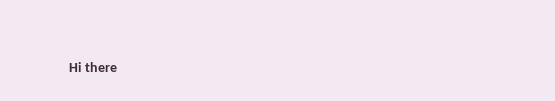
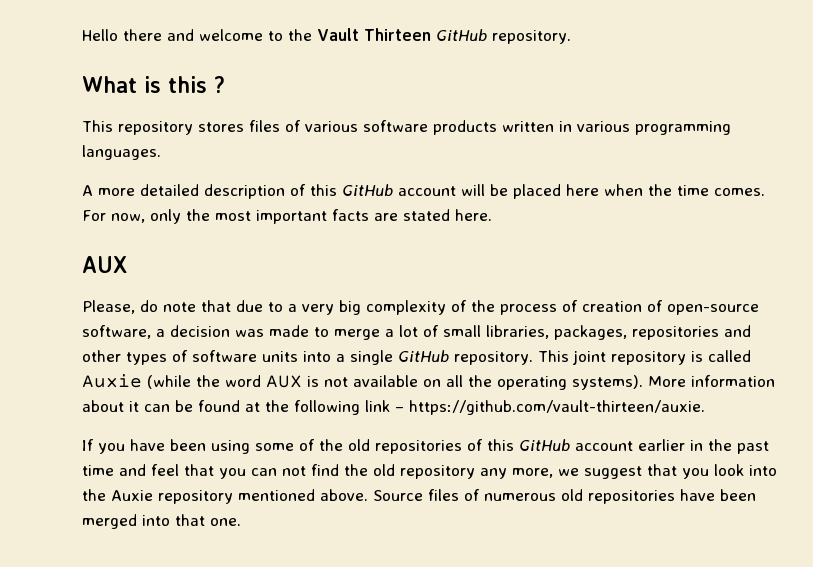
[69,62,117,72] Hi there -> [82,28,571,44] [82,76,225,93] [82,120,731,135] [82,145,161,160] [82,184,765,199] [82,209,492,224] [82,256,127,273] [82,300,759,315] [82,325,751,340] [82,350,751,365] [82,374,775,390] [82,400,705,415] [82,439,769,454] [82,464,777,479] [82,489,756,504] [82,514,241,529] Hello there and welcome to the Vault Thirteen GitHub repository. // What is this ? // This repository stores files of various software products written in various programming languages. // A more detailed description of this GitHub account will be placed here when the time comes. For now, only the most important facts are stated here. // AUX // Please, do note that due to a very big complexity of the process of creation of open-source software, a decision was made to merge a lot of small libraries, packages, repositories and other types of software units into a single GitHub repository. This joint repository is called Auxie (while the word AUX is not available on all the operating systems). More information about it can be found at the following link – https://github.com/vault-thirteen/auxie. // If you have been using some of the old repositories of this GitHub account earlier in the past time and feel that you can not find the old repository any more, we suggest that you look into the Auxie repository mentioned above. Source files of numerous old repositories have been merged into that one.

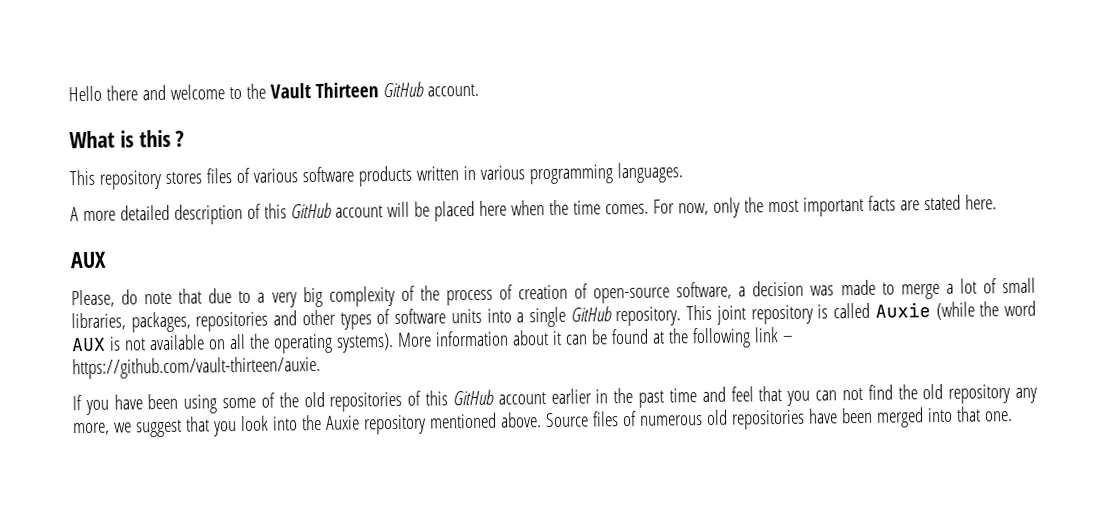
[492,30,571,44] repository. -> [426,83,479,97] account.

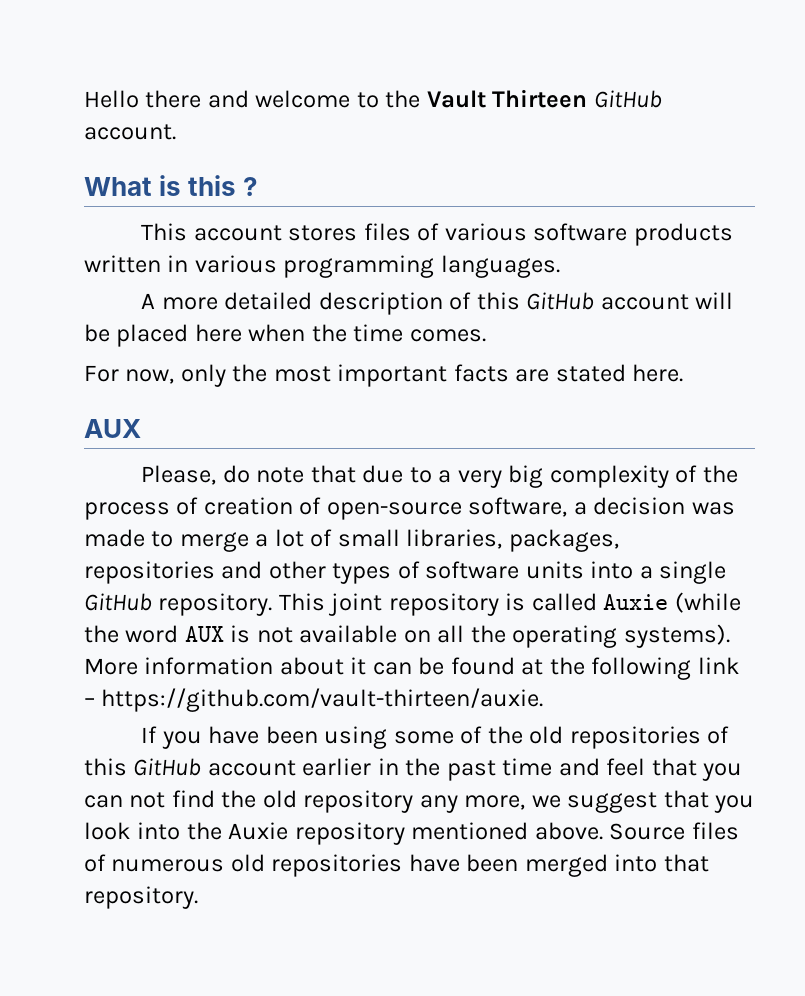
[98,169,162,190] repository -> [193,225,282,241] account
(649, 209) none -> (486, 335) //
[983,411,1013,422] one. -> [84,886,198,909] repository.

